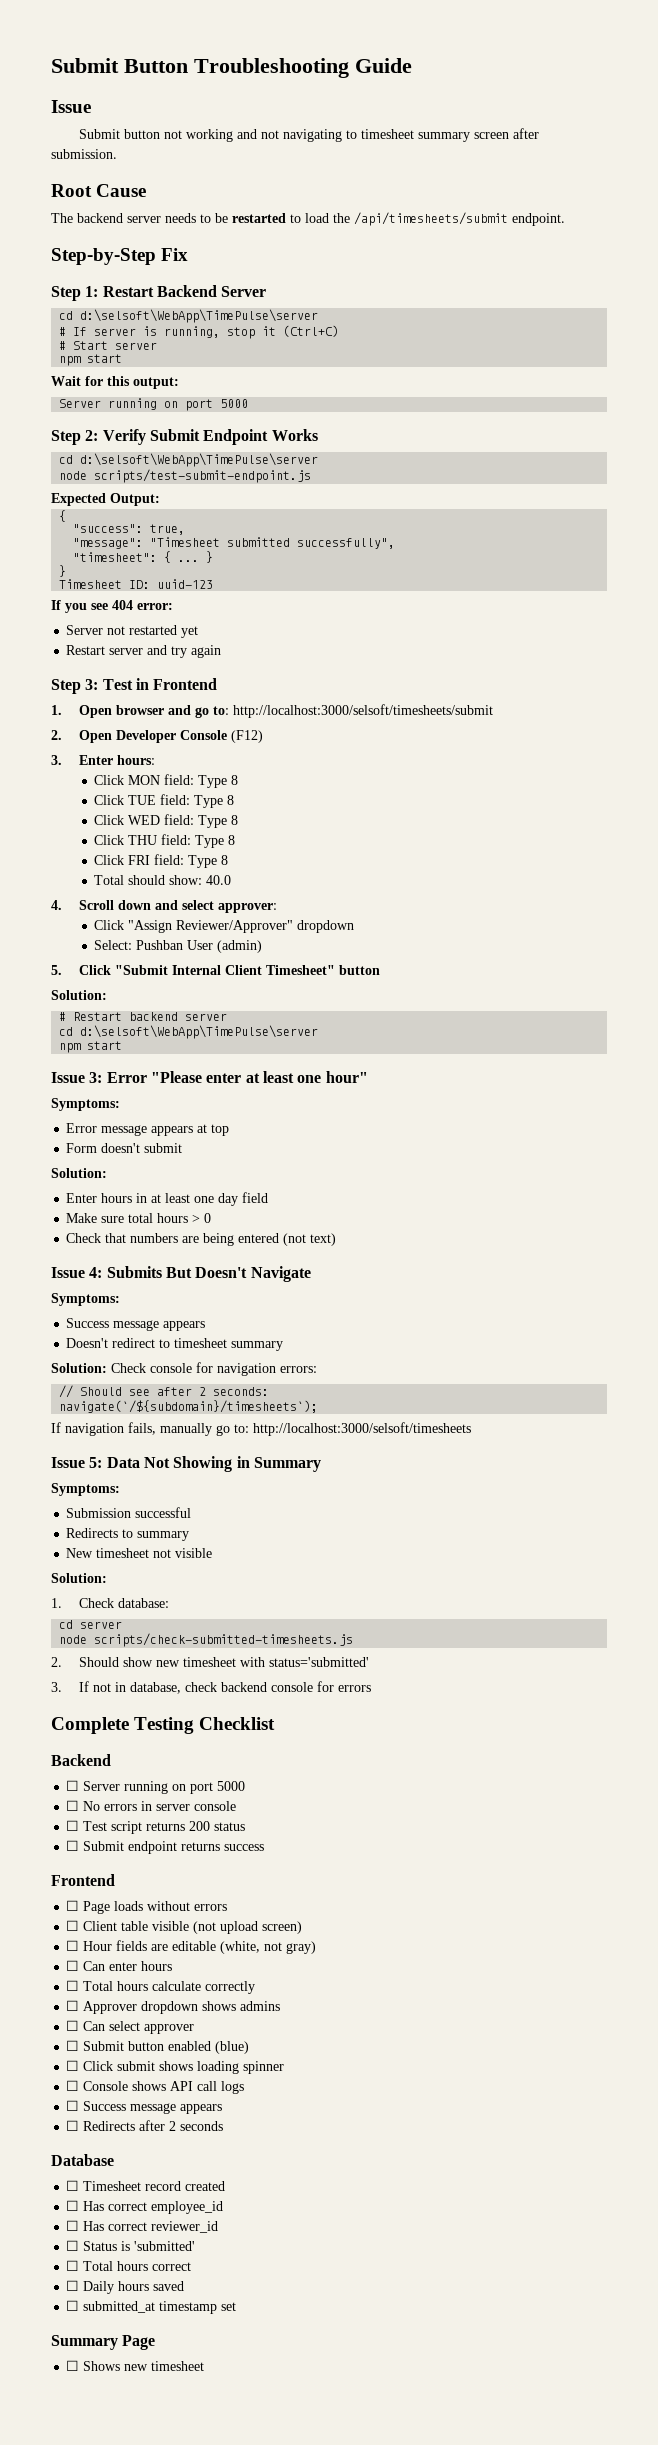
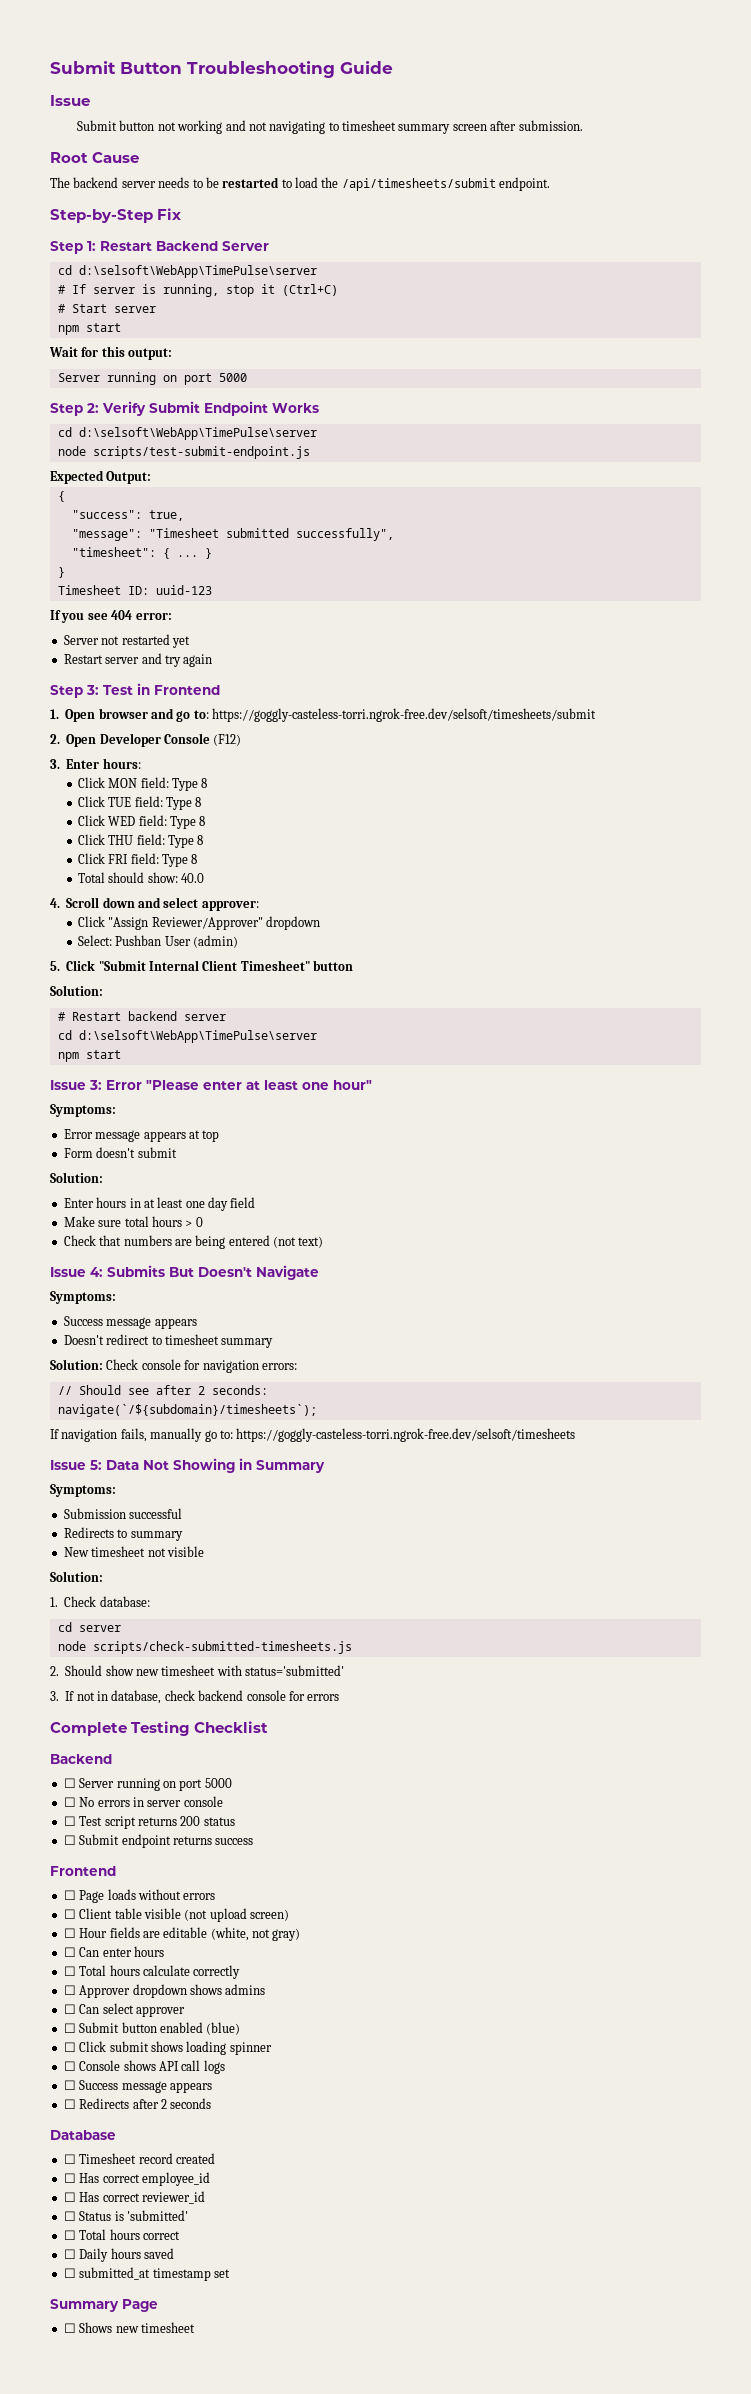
[232,704,493,718] http://localhost:3000/selsoft/timesheets/submit -> [212,708,597,722] https://goggly-casteless-torri.ngrok-free.dev/selsoft/timesheets/submit
[253,1422,471,1436] http://localhost:3000/selsoft/timesheets -> [236,1428,576,1442] https://goggly-casteless-torri.ngrok-free.dev/selsoft/timesheets

